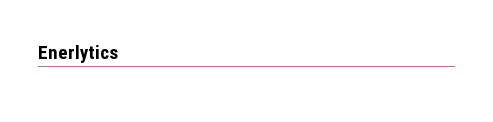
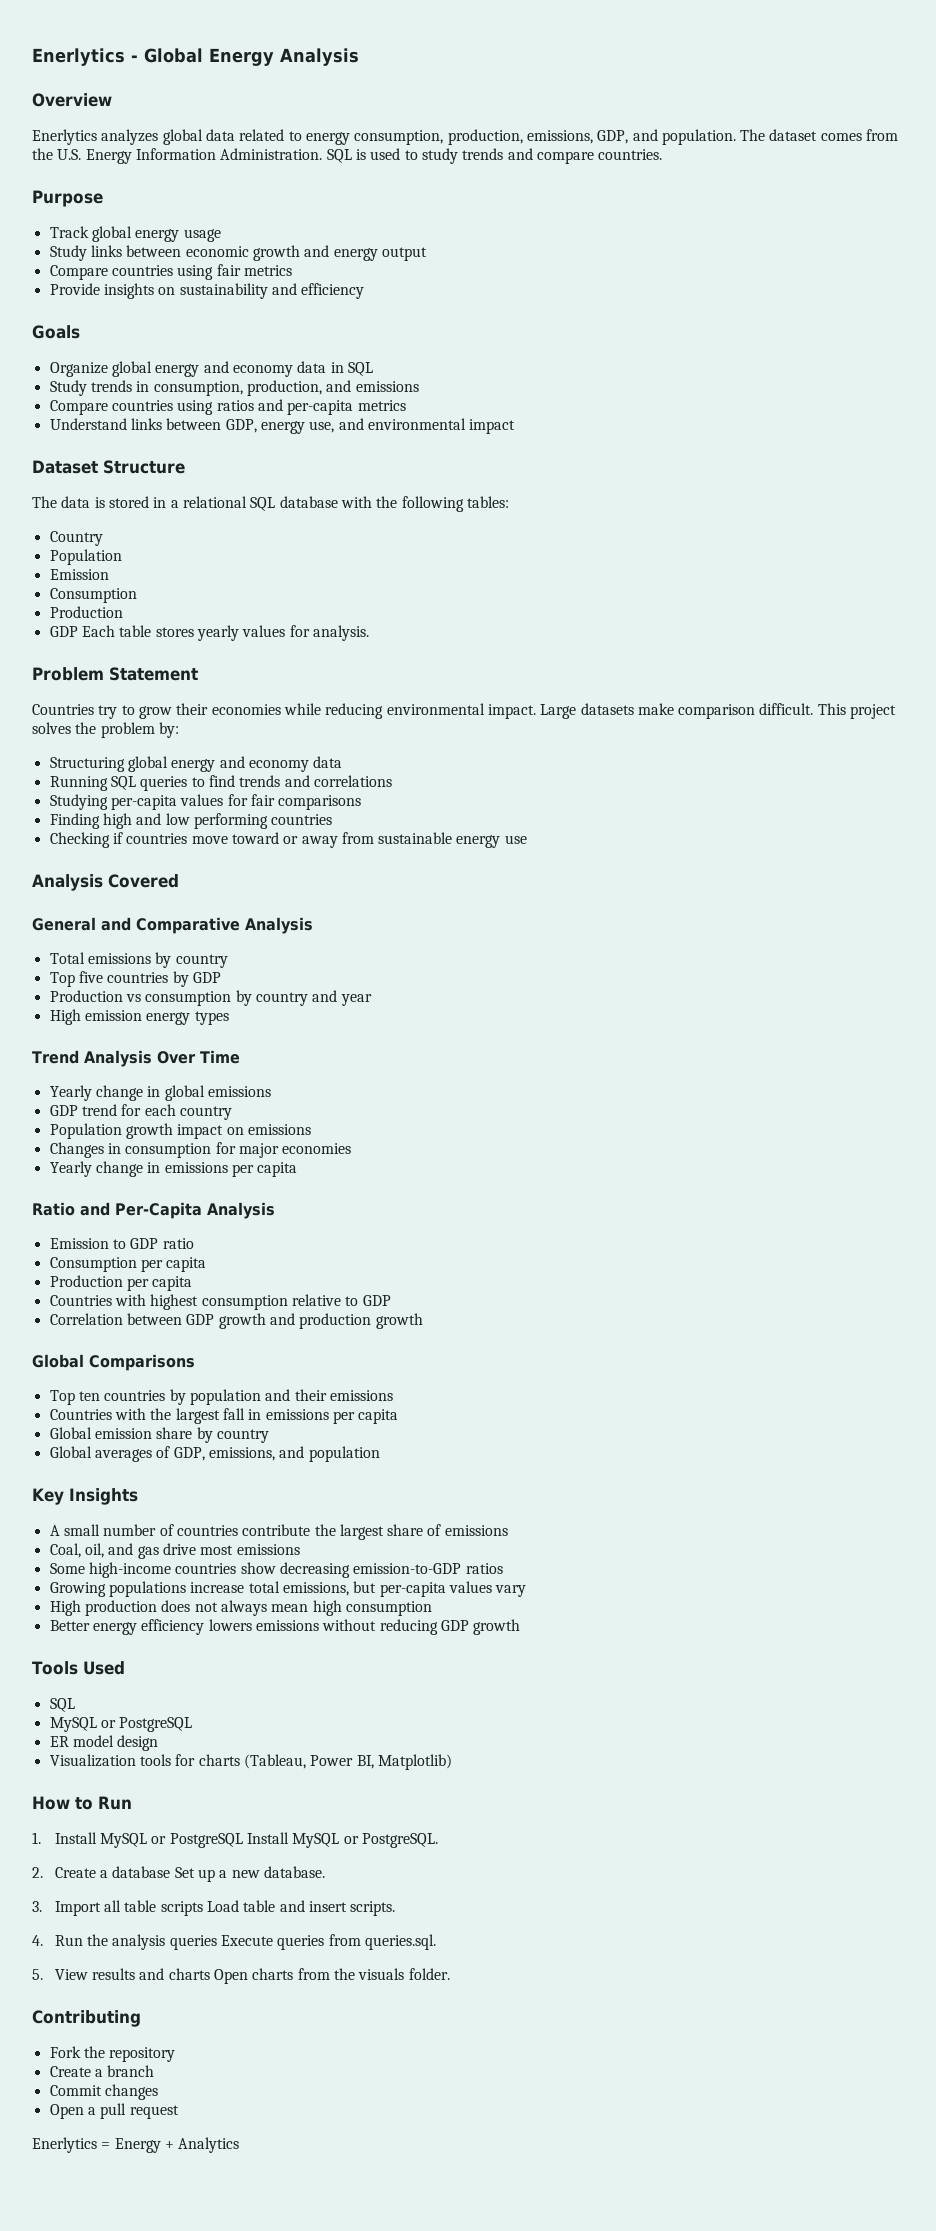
[38,45,118,63] Enerlytics -> [32,48,359,66] [32,93,112,107] [32,129,899,145] [32,148,663,164] [32,190,103,207] [49,226,221,242] [49,245,427,261] [49,264,292,280] [49,283,365,299] [32,325,80,339] [49,361,373,377] [49,380,419,396] [49,399,406,415] [49,418,516,434] [32,460,185,474] [32,496,509,512] [49,531,103,546] [49,549,122,565] [49,569,109,580] [49,588,137,603] [49,606,123,618] [49,625,369,641] [32,667,198,681] [32,703,897,719] [32,722,179,738] [49,756,343,772] [49,775,392,791] [49,794,362,810] [49,813,333,829] [49,832,527,848] [32,874,179,891] [32,917,313,934] [49,952,228,968] [49,971,221,987] [49,990,372,1006] [49,1009,229,1025] [32,1050,240,1067] [49,1085,271,1101] [49,1104,232,1120] [49,1123,311,1139] [49,1142,352,1158] [49,1161,298,1177] [32,1202,275,1219] [49,1238,194,1249] [49,1257,207,1272] [49,1275,193,1291] [49,1294,391,1310] [49,1313,423,1329] [32,1354,195,1371] [49,1389,393,1405] [49,1408,399,1424] [49,1427,269,1443] [49,1446,380,1462] [32,1488,138,1505] [49,1524,508,1540] [49,1543,300,1559] [49,1562,503,1578] [49,1581,527,1597] [49,1600,432,1616] [49,1619,521,1635] [32,1661,125,1675] [49,1698,75,1712] [49,1717,193,1732] [49,1735,159,1751] [49,1754,452,1770] [32,1796,132,1810] [32,1832,438,1848] [32,1866,325,1882] [32,1900,396,1916] [32,1934,436,1950] [32,1968,450,1984] [32,2010,141,2027] [49,2046,176,2062] [49,2065,155,2077] [49,2084,158,2100] [49,2103,179,2119] [32,2137,240,2153] Enerlytics - Global Energy Analysis // Overview // Enerlytics analyzes global data related to energy consumption, production, emissions, GDP, and population. The dataset comes from the U.S. Energy Information Administration. SQL is used to study trends and compare countries. // Purpose // Track global energy usage // Study links between economic growth and energy output // Compare countries using fair metrics // Provide insights on sustainability and efficiency // Goals // Organize global energy and economy data in SQL // Study trends in consumption, production, and emissions // Compare countries using ratios and per-capita metrics // Understand links between GDP, energy use, and environmental impact // Dataset Structure // The data is stored in a relational SQL database with the following tables: // Country // Population // Emission // Consumption // Production // GDP Each table stores yearly values for analysis. // Problem Statement // Countries try to grow their economies while reducing environmental impact. Large datasets make comparison difficult. This project solves the problem by: // Structuring global energy and economy data // Running SQL queries to find trends and correlations // Studying per-capita values for fair comparisons // Finding high and low performing countries // Checking if countries move toward or away from sustainable energy use // Analysis Covered // General and Comparative Analysis // Total emissions by country // Top five countries by GDP // Production vs consumption by country and year // High emission energy types // Trend Analysis Over Time // Yearly change in global emissions // GDP trend for each country // Population growth impact on emissions // Changes in consumption for major economies // Yearly change in emissions per capita // Ratio and Per-Capita Analysis // Emission to GDP ratio // Consumption per capita // Production per capita // Countries with highest consumption relative to GDP // Correlation between GDP growth and production growth // Global Comparisons // Top ten countries by population and their emissions // Countries with the largest fall in emissions per capita // Global emission share by country // Global averages of GDP, emissions, and population // Key Insights // A small number of countries contribute the largest share of emissions // Coal, oil, and gas drive most emissions // Some high-income countries show decreasing emission-to-GDP ratios // Growing populations increase total emissions, but per-capita values vary // High production does not always mean high consumption // Better energy efficiency lowers emissions without reducing GDP growth // Tools Used // SQL // MySQL or PostgreSQL // ER model design // Visualization tools for charts (Tableau, Power BI, Matplotlib) // How to Run // 1. Install MySQL or PostgreSQL Install MySQL or PostgreSQL. // 2. Create a database Set up a new database. // 3. Import all table scripts Load table and insert scripts. // 4. Run the analysis queries Execute queries from queries.sql. // 5. View results and charts Open charts from the visuals folder. // Contributing // Fork the repository // Create a branch // Commit changes // Open a pull request // Enerlytics = Energy + Analytics

